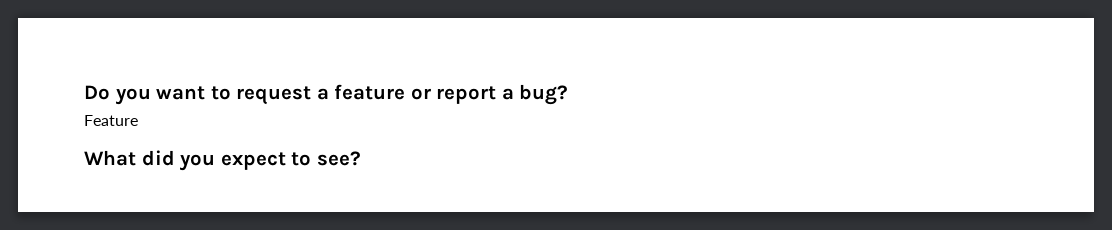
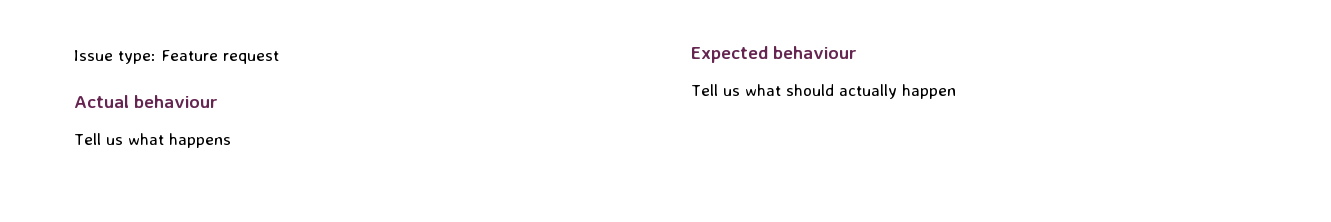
[84,84,569,105] [84,115,138,126] [84,150,361,171] Do you want to request a feature or report a bug? // Feature // What did you expect to see? -> [74,50,279,64] [74,95,218,108] [74,133,231,148] [691,46,857,63] [691,84,956,99] Issue type: Feature request // Actual behaviour // Tell us what happens // Expected behaviour // Tell us what should actually happen

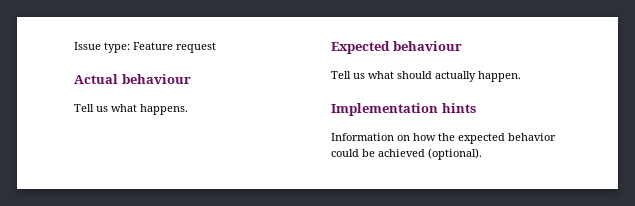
[168,133,231,148] happens -> [140,104,188,115] happens.
[901,84,956,99] happen -> [478,71,521,82] [331,103,476,116] [331,133,556,144] [331,148,482,160] happen. // Implementation hints // Information on how the expected behavior could be achieved (optional).

